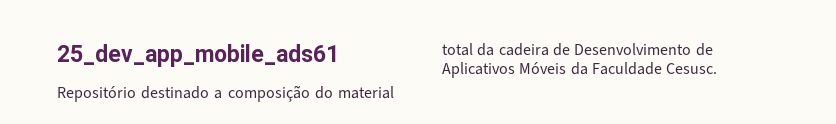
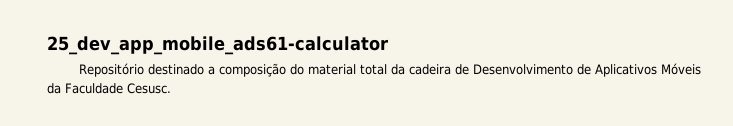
[57,44,339,67] 25_dev_app_mobile_ads61 -> [47,36,388,55] 25_dev_app_mobile_ads61-calculator

